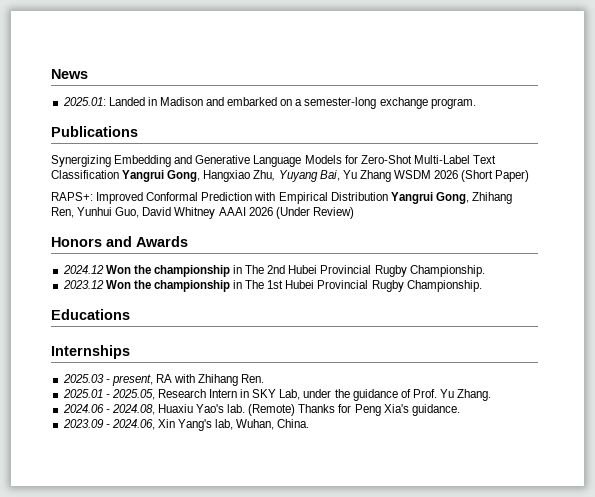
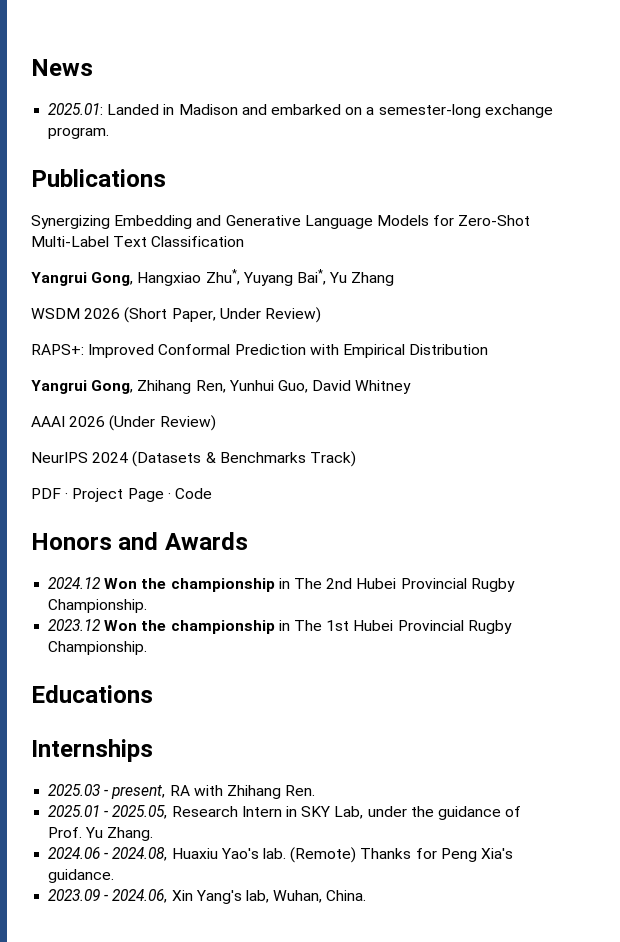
(119, 174) none -> (245, 241) //
[253,170,340,182] Zhu, Yuyang Bai, -> [205,269,326,286] Zhu*, Yuyang Bai*,
(391, 176) none -> (395, 279) //
[495,170,530,182] Paper) -> [171,307,321,323] Paper, Under Review)
(388, 196) none -> (489, 349) //
(216, 213) none -> (412, 387) //
(354, 213) none -> [31,451,356,467] [31,488,212,502] // NeurIPS 2024 (Datasets & Benchmarks Track) // PDF · Project Page · Code

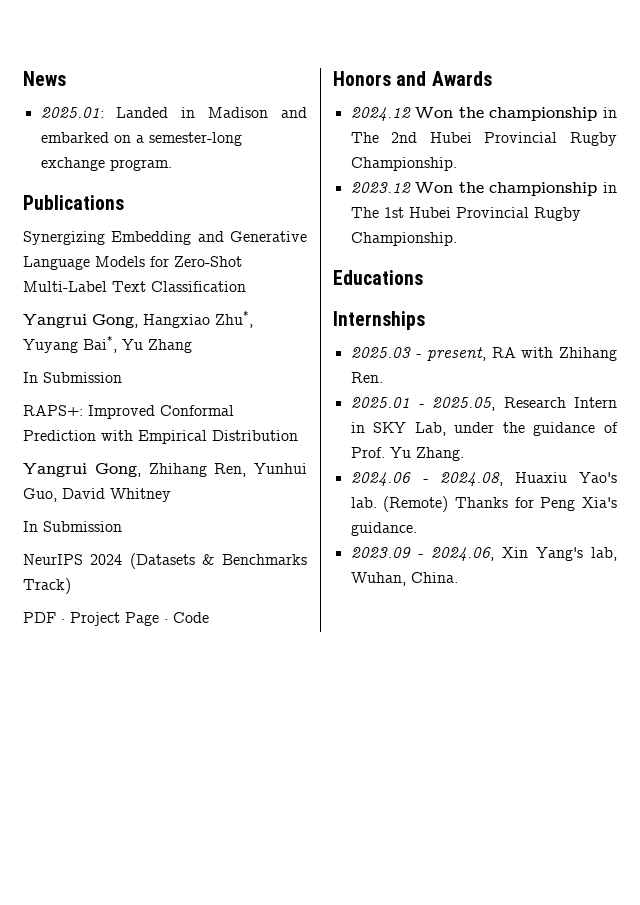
[31,307,321,323] WSDM 2026 (Short Paper, Under Review) -> [23,372,122,383] In Submission
[31,415,216,431] AAAI 2026 (Under Review) -> [23,521,122,532] In Submission

